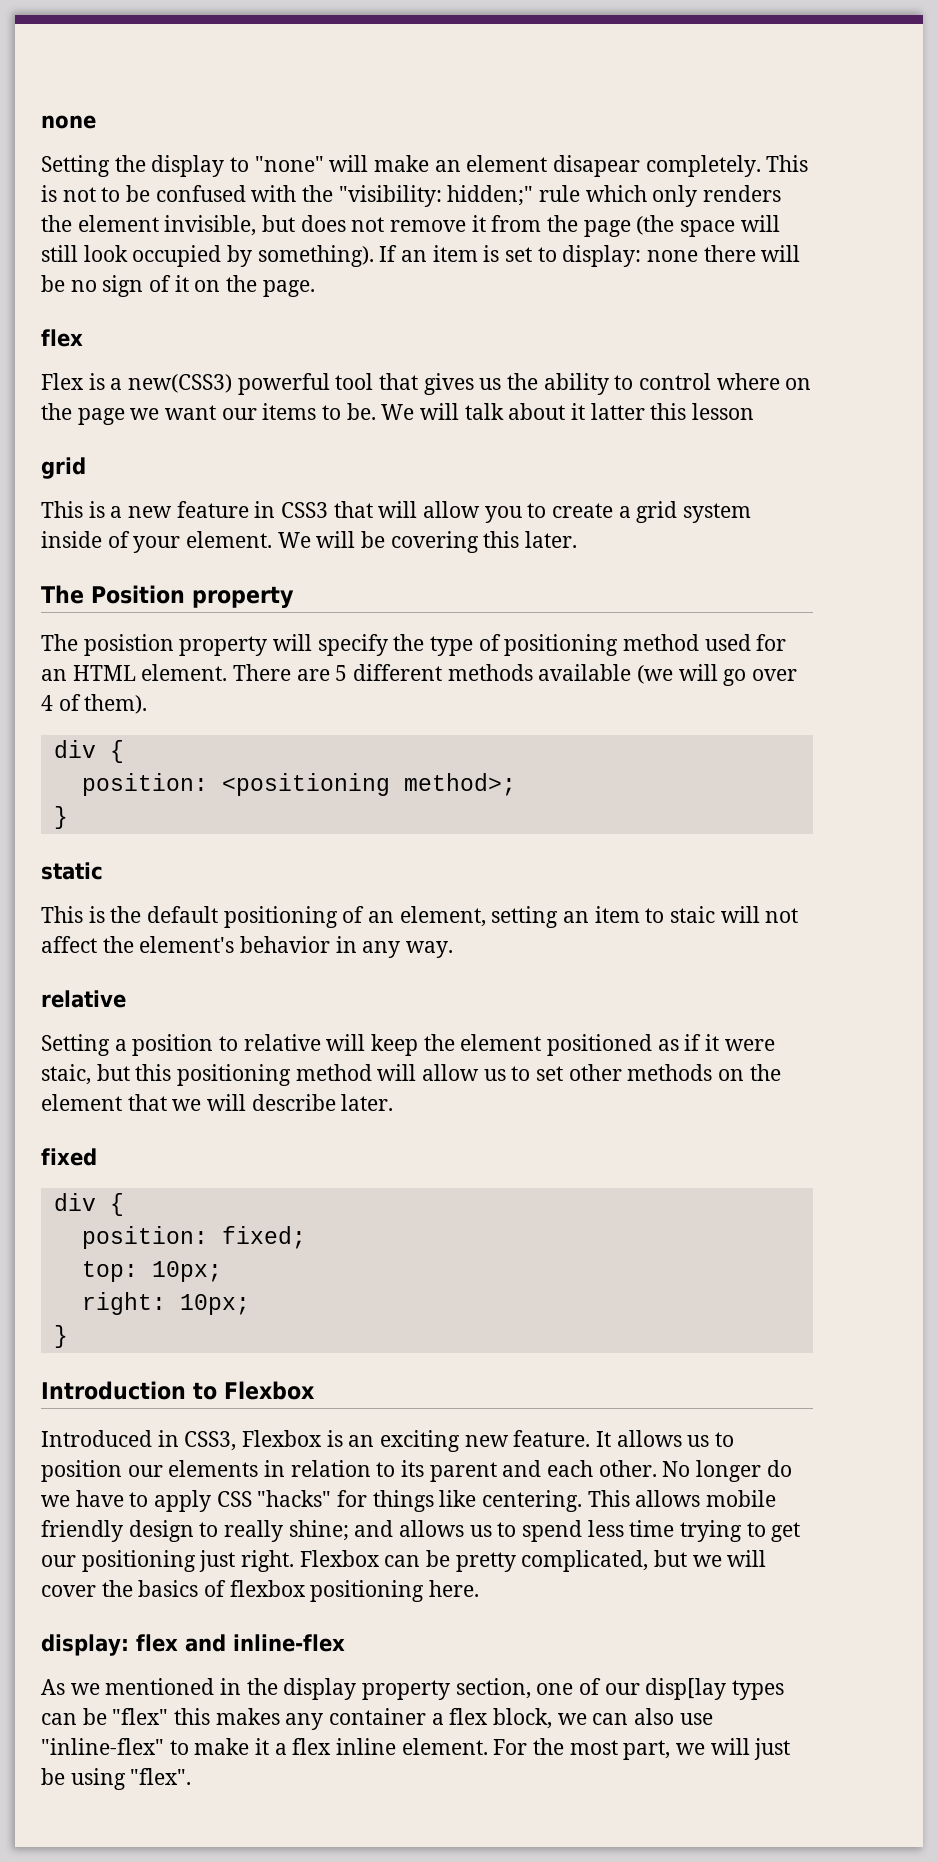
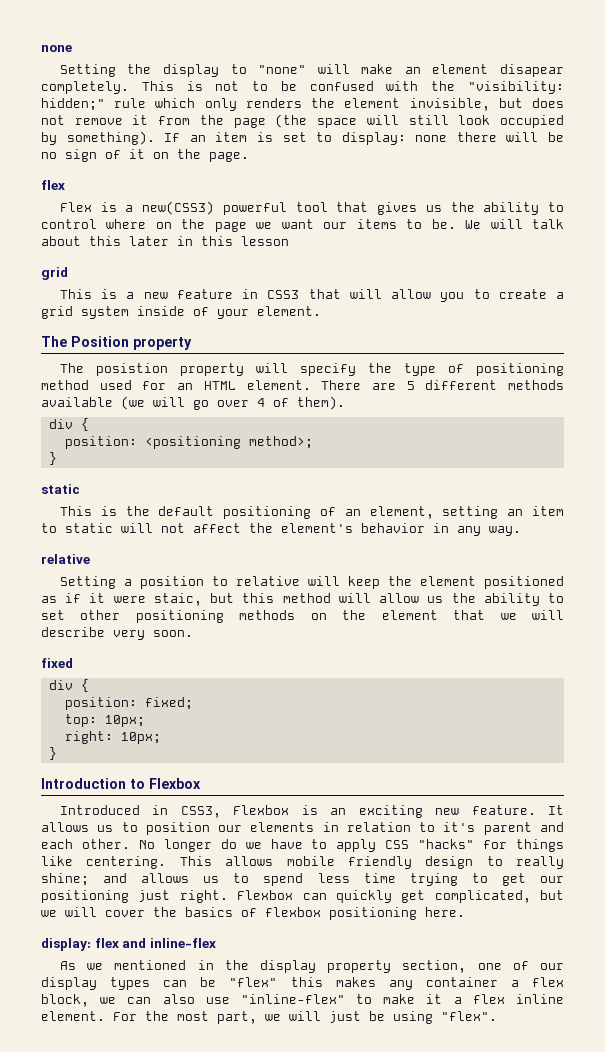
[571,403,645,420] it latter -> [89,236,193,246] this later in
[277,531,578,553] We will be covering this later. -> (321, 311) none
[670,906,716,923] staic -> [65,523,113,533] static
[177,1064,292,1086] positioning -> (275, 598) none
(506, 1075) none -> [451,593,540,606] the ability
(622, 1072) none -> [135,610,224,623] positioning
[341,1094,394,1111] later. -> [113,630,193,640] very soon.
[401,1460,425,1477] its -> [443,822,476,832] it's
[426,1550,516,1572] be pretty -> [335,890,426,903] quickly get
[645,1678,727,1700] disp[lay -> [41,977,97,990] display

